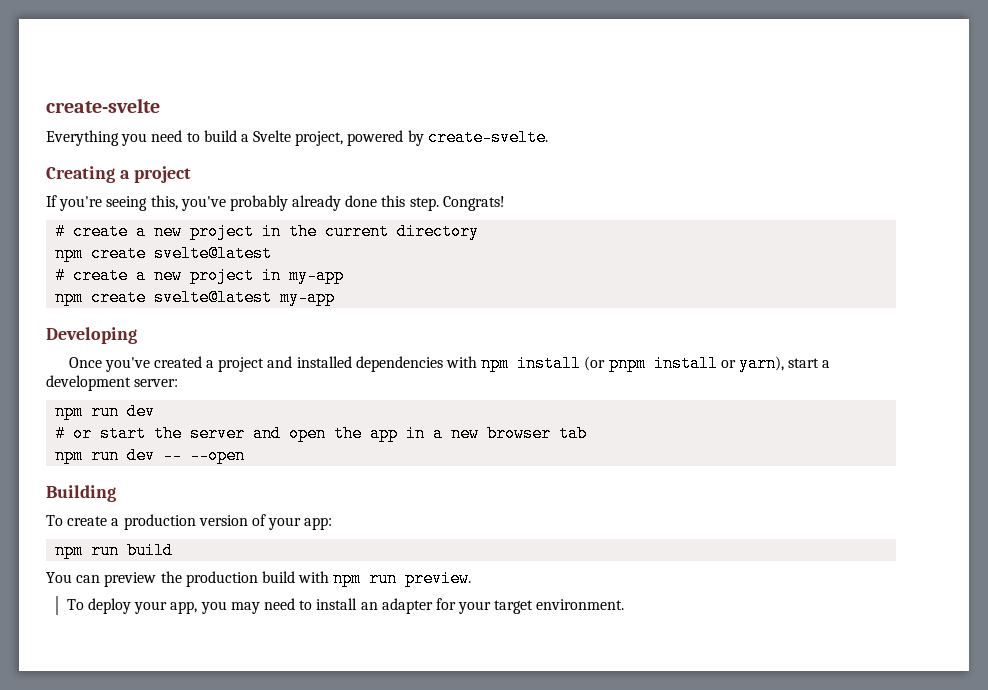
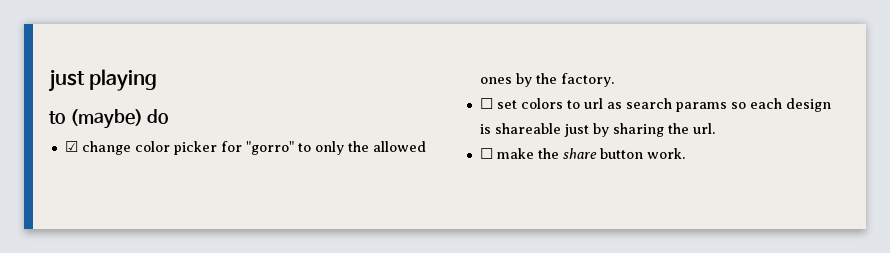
[46,98,160,113] [46,129,548,146] [46,166,191,183] [46,195,505,211] [55,223,480,240] [55,245,273,262] [55,267,345,284] [55,289,336,306] [46,327,137,344] [68,355,831,372] [46,375,179,391] [55,403,156,420] [55,425,588,442] [55,447,246,464] [46,485,116,502] [46,514,333,530] [55,542,174,559] [46,570,472,587] [66,598,625,614] create-svelte // Everything you need to build a Svelte project, powered by create-svelte. // Creating a project // If you're seeing this, you've probably already done this step. Congrats! // # create a new project in the current directory // npm create svelte@latest // # create a new project in my-app // npm create svelte@latest my-app // Developing // Once you've created a project and installed dependencies with npm install (or pnpm install or yarn), start a development server: // npm run dev // # or start the server and open the app in a new browser tab // npm run dev -- --open // Building // To create a production version of your app: // npm run build // You can preview the production build with npm run preview. // To deploy your app, you may need to install an adapter for your target environment. -> [49,69,158,92] [49,109,169,129] [64,141,426,155] [479,73,614,87] [479,98,831,112] [479,123,715,137] [479,148,685,159] just playing // to (maybe) do // ☑ change color picker for "gorro" to only the allowed ones by the factory. // ☐ set colors to url as search params so each design is shareable just by sharing the url. // ☐ make the share button work.

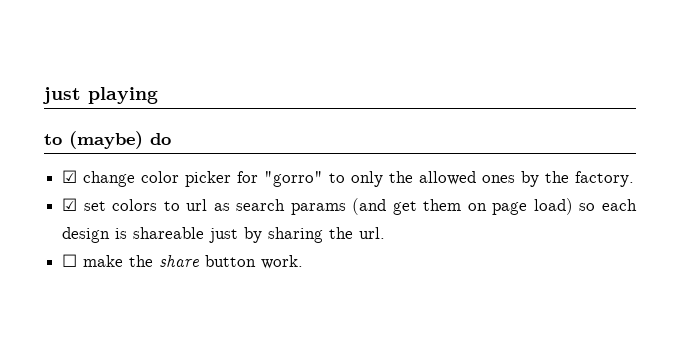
[479,98,493,109] ☐ -> [62,198,78,211] ☑
(727, 107) none -> [352,198,573,215] (and get them on page load)

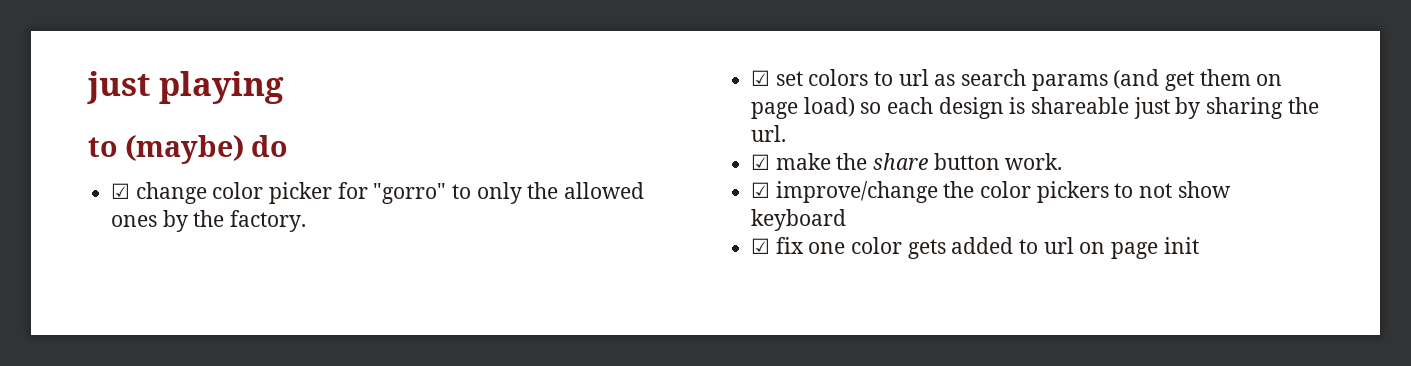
[62,254,78,267] ☐ -> [751,154,771,170] ☑
(304, 262) none -> [751,181,1231,203] [751,209,847,231] [751,237,1199,259] // ☑ improve/change the color pickers to not show keyboard // ☑ fix one color gets added to url on page init

